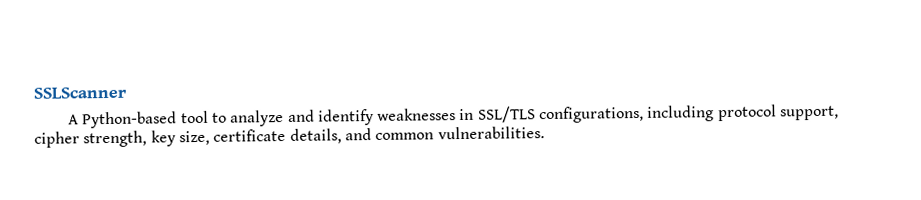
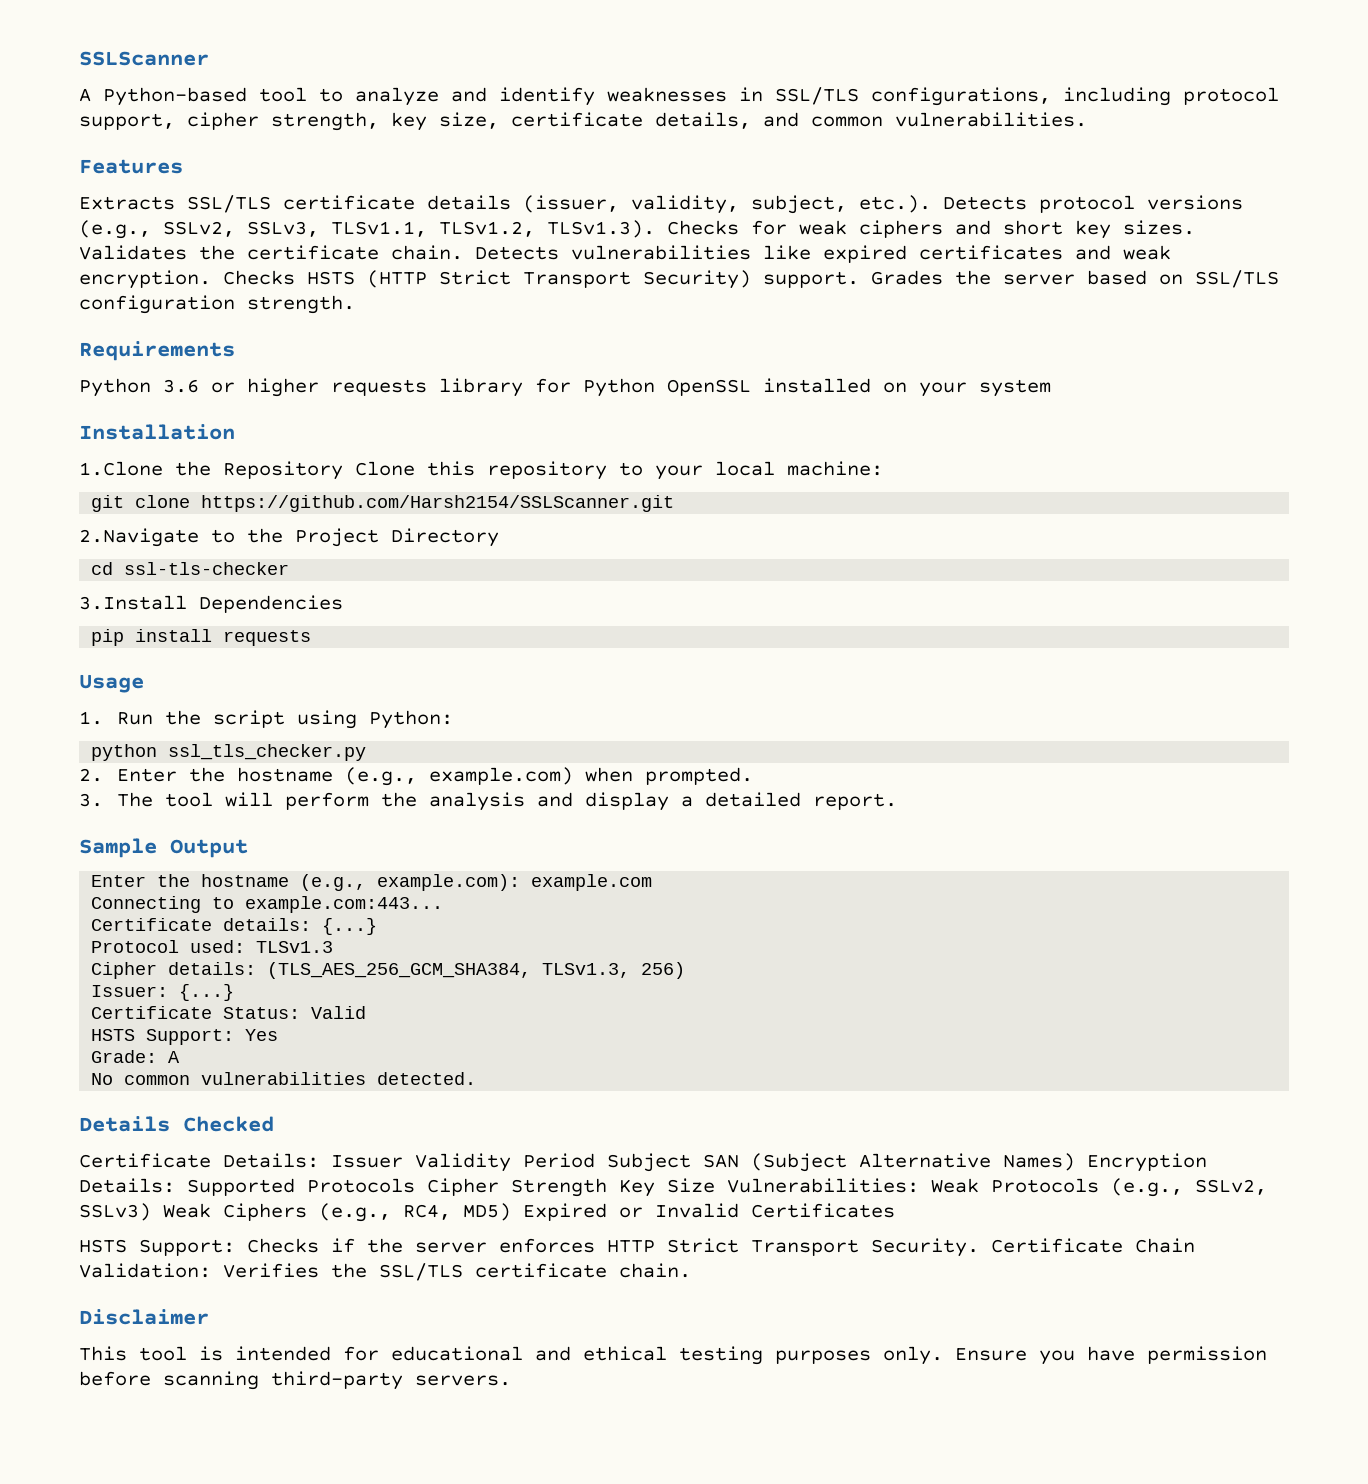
(545, 133) none -> [79,159,183,174] [79,195,1243,214] [79,220,1195,239] [79,245,1171,263] [79,270,1279,289] [79,295,355,314] [79,341,235,361] [79,378,1051,397] [79,424,235,440] [79,461,883,480] [91,495,675,512] [79,528,499,547] [91,562,290,575] [79,595,343,613] [91,629,312,646] [79,674,144,693] [79,710,454,729] [91,744,367,761] [79,767,754,786] [79,792,898,811] [79,838,248,858] [91,874,653,891] [91,896,444,913] [91,918,378,935] [91,940,334,953] [91,962,686,979] [91,984,235,1001] [91,1006,367,1019] [91,1029,279,1045] [91,1050,181,1063] [91,1072,477,1085] [79,1116,274,1132] [79,1153,1207,1172] [79,1178,1267,1197] [79,1203,895,1222] [79,1238,1195,1257] [79,1263,691,1281] [79,1309,209,1325] [79,1346,1267,1365] [79,1371,511,1390] // Features // Extracts SSL/TLS certificate details (issuer, validity, subject, etc.). Detects protocol versions (e.g., SSLv2, SSLv3, TLSv1.1, TLSv1.2, TLSv1.3). Checks for weak ciphers and short key sizes. Validates the certificate chain. Detects vulnerabilities like expired certificates and weak encryption. Checks HSTS (HTTP Strict Transport Security) support. Grades the server based on SSL/TLS configuration strength. // Requirements // Python 3.6 or higher requests library for Python OpenSSL installed on your system // Installation // 1.Clone the Repository Clone this repository to your local machine: // git clone https://github.com/Harsh2154/SSLScanner.git // 2.Navigate to the Project Directory // cd ssl-tls-checker // 3.Install Dependencies // pip install requests // Usage // 1. Run the script using Python: // python ssl_tls_checker.py // 2. Enter the hostname (e.g., example.com) when prompted. // 3. The tool will perform the analysis and display a detailed report. // Sample Output // Enter the hostname (e.g., example.com): example.com // Connecting to example.com:443... // Certificate details: {...} // Protocol used: TLSv1.3 // Cipher details: (TLS_AES_256_GCM_SHA384, TLSv1.3, 256) // Issuer: {...} // Certificate Status: Valid // HSTS Support: Yes // Grade: A // No common vulnerabilities detected. // Details Checked // Certificate Details: Issuer Validity Period Subject SAN (Subject Alternative Names) Encryption Details: Supported Protocols Cipher Strength Key Size Vulnerabilities: Weak Protocols (e.g., SSLv2, SSLv3) Weak Ciphers (e.g., RC4, MD5) Expired or Invalid Certificates // HSTS Support: Checks if the server enforces HTTP Strict Transport Security. Certificate Chain Validation: Verifies the SSL/TLS certificate chain. // Disclaimer // This tool is intended for educational and ethical testing purposes only. Ensure you have permission before scanning third-party servers.

